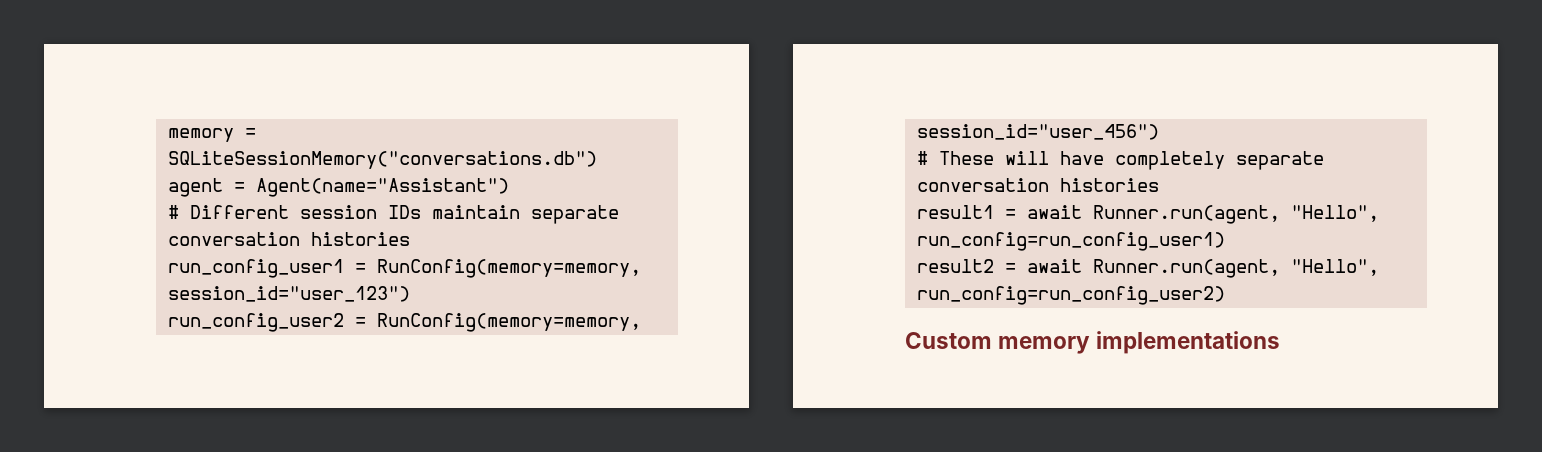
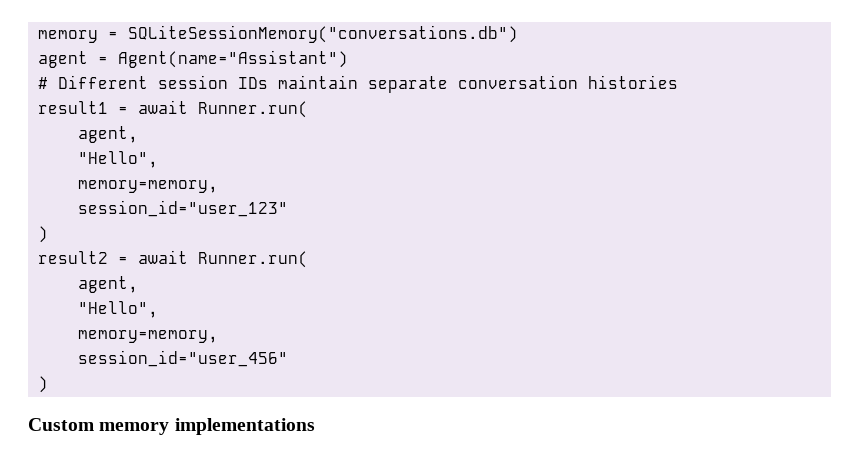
[168,259,642,278] [168,286,411,302] [168,313,642,332] [917,124,1160,140] [917,151,1325,170] [917,178,1160,192] // run_config_user1 = RunConfig(memory=memory, session_id="user_123") // run_config_user2 = RunConfig(memory=memory, session_id="user_456") // # These will have completely separate conversation histories -> (678, 82) none
[1093,205,1380,224] [917,232,1226,251] Runner.run(agent, "Hello", run_config=run_config_user1) -> [197,101,308,118] [77,126,138,143] [77,151,158,168] [77,180,218,193] [77,200,288,217] [37,226,48,243] Runner.run( // agent, // "Hello", // memory=memory, // session_id="user_123" // )
[1093,259,1380,278] [917,286,1226,305] Runner.run(agent, "Hello", run_config=run_config_user2) -> [197,251,308,268] [77,276,138,293] [77,301,158,318] [77,330,218,343] [77,350,288,367] [37,376,48,393] Runner.run( // agent, // "Hello", // memory=memory, // session_id="user_456" // )

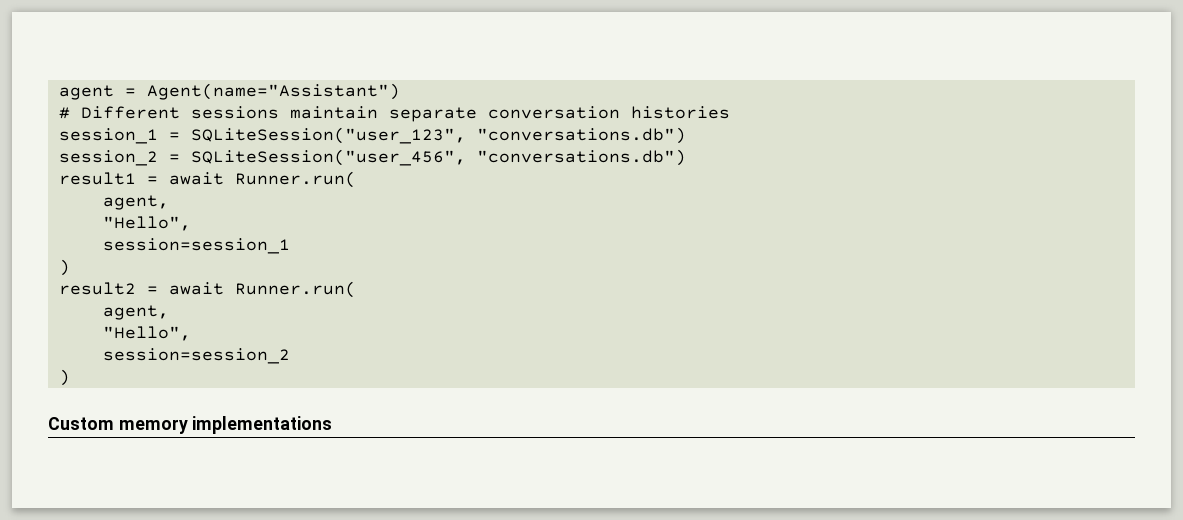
[37,25,518,43] memory = SQLiteSessionMemory("conversations.db") // -> (59, 92) none
[157,75,268,89] session IDs -> [191,106,280,119] sessions
(678, 82) none -> [59,127,687,144] [59,149,687,166] // session_1 = SQLiteSession("user_123", "conversations.db") // session_2 = SQLiteSession("user_456", "conversations.db")
[77,180,218,193] [77,200,288,217] memory=memory, // session_id="user_123" -> [103,238,291,254] session=session_1
[77,330,218,343] [77,350,288,367] memory=memory, // session_id="user_456" -> [103,348,291,364] session=session_2

